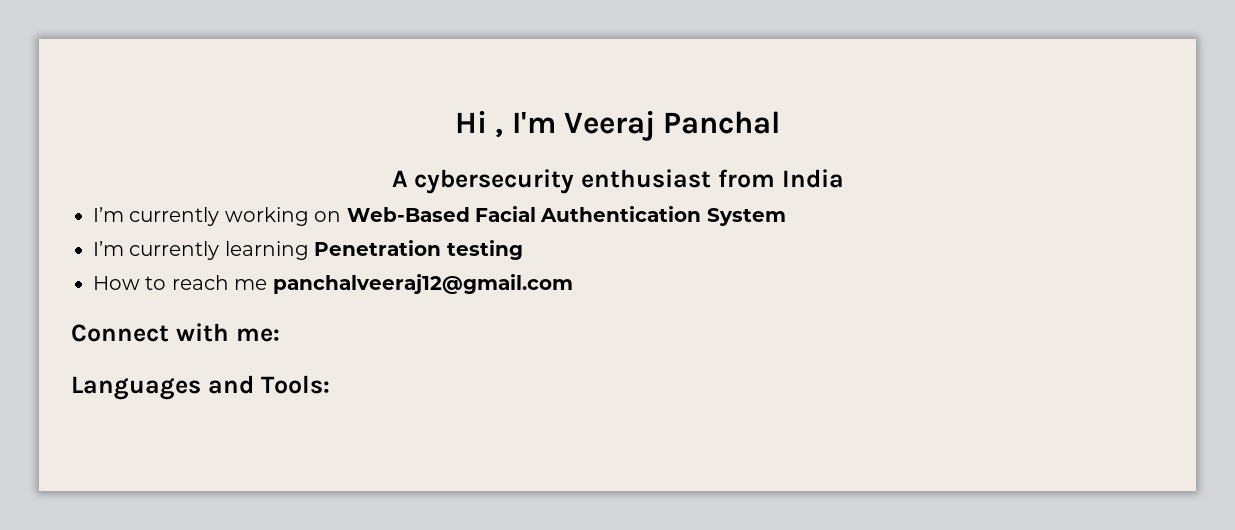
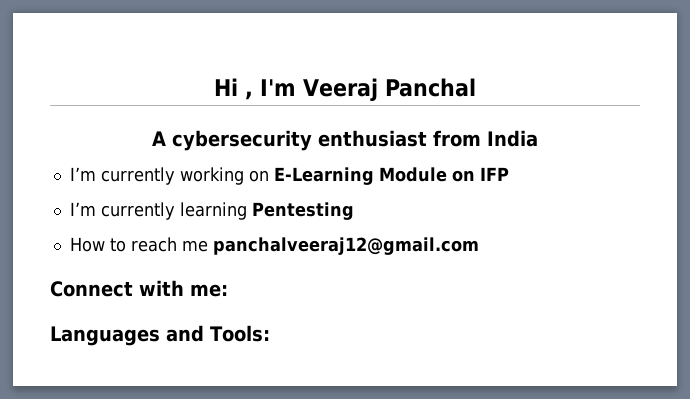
[346,206,786,226] Web-Based Facial Authentication System -> [273,167,509,185] E-Learning Module on IFP
[314,240,523,260] Penetration testing -> [251,202,354,220] Pentesting

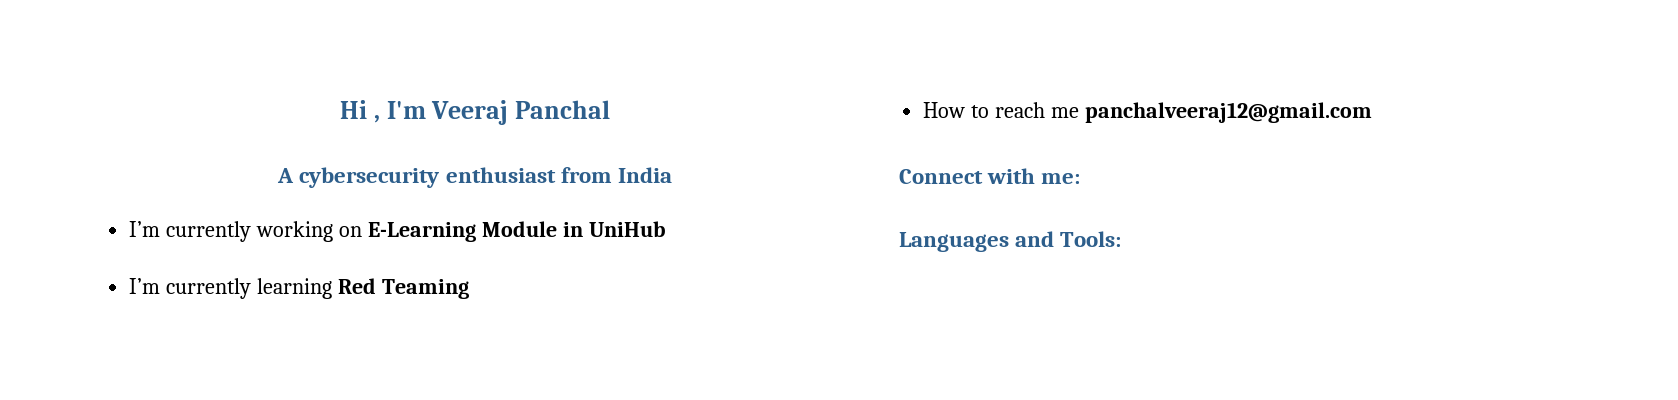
[451,167,509,182] on IFP -> [562,221,666,237] in UniHub
[251,202,354,220] Pentesting -> [338,278,469,299] Red Teaming

